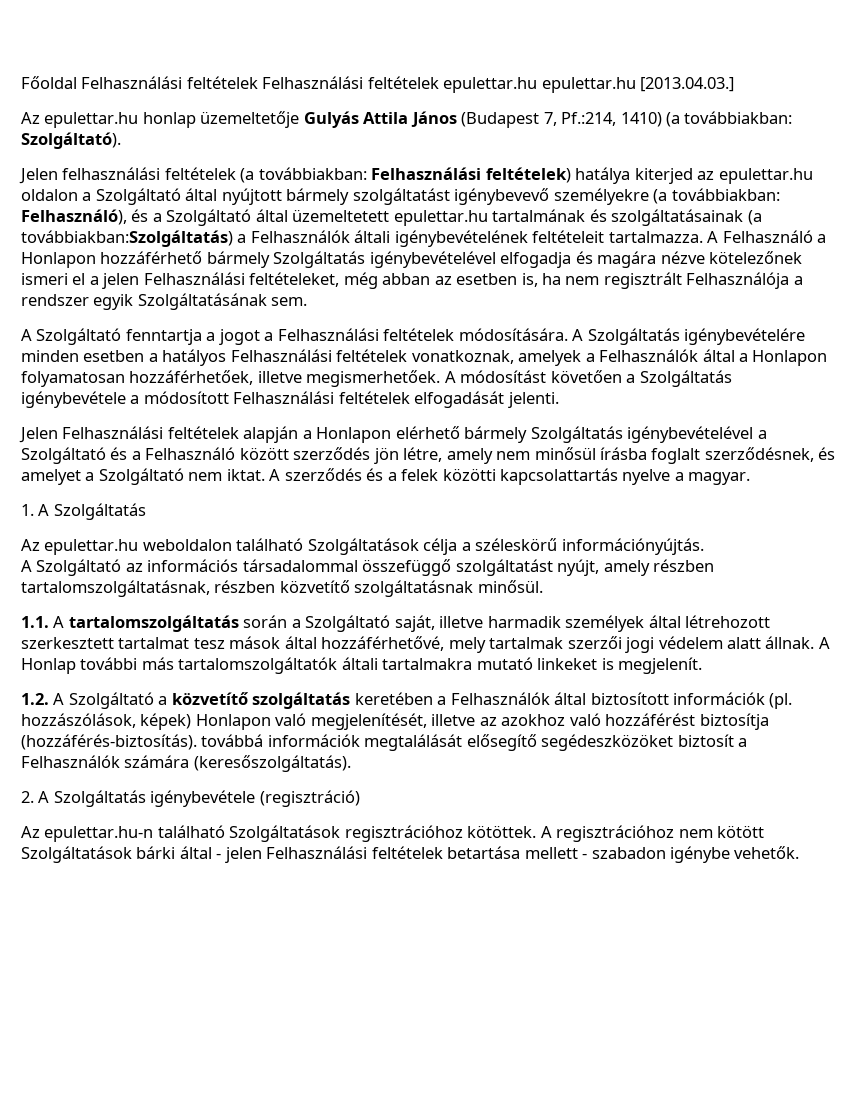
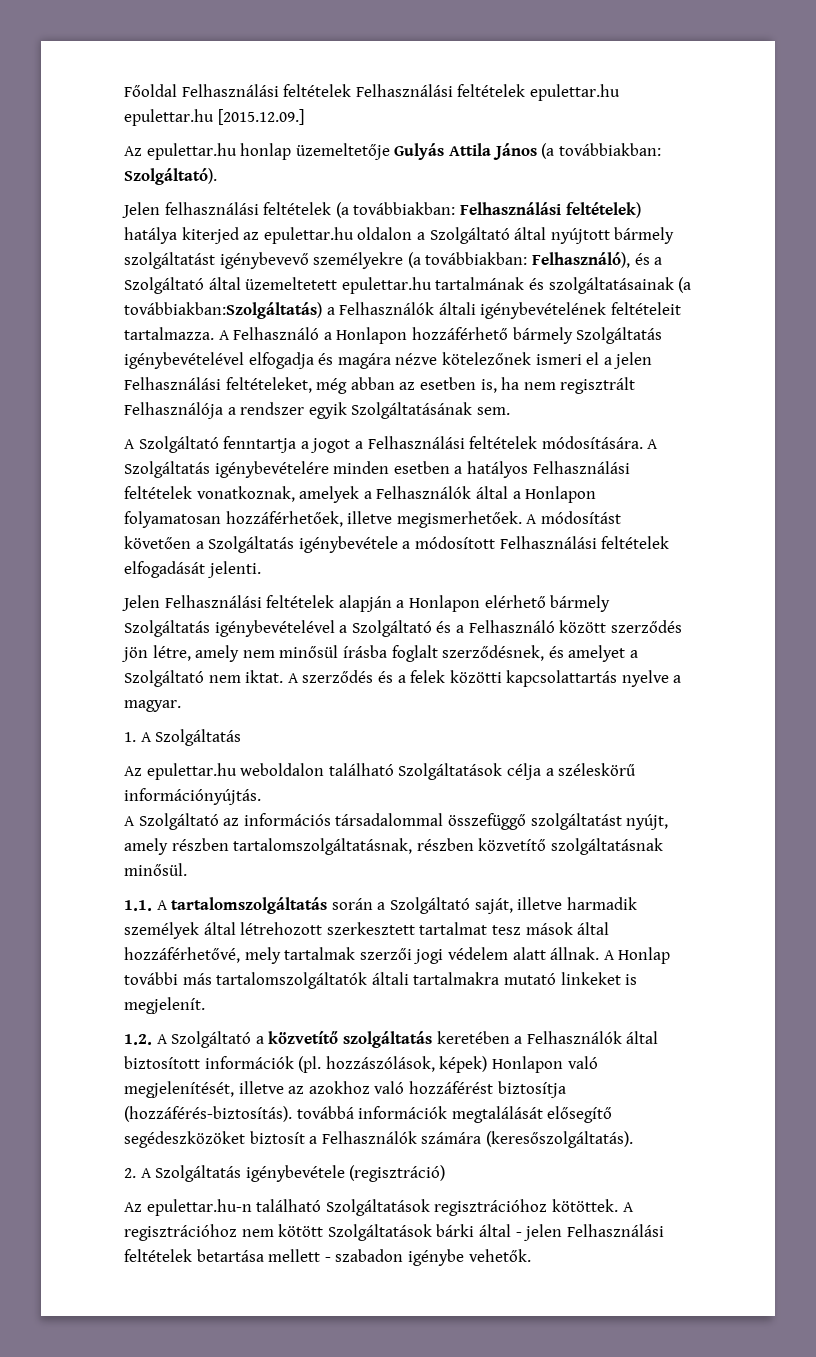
[640,77,735,92] [2013.04.03.] -> [217,109,304,125] [2015.12.09.]
[461,112,662,128] (Budapest 7, Pf.:214, 1410) -> (537, 151) none

